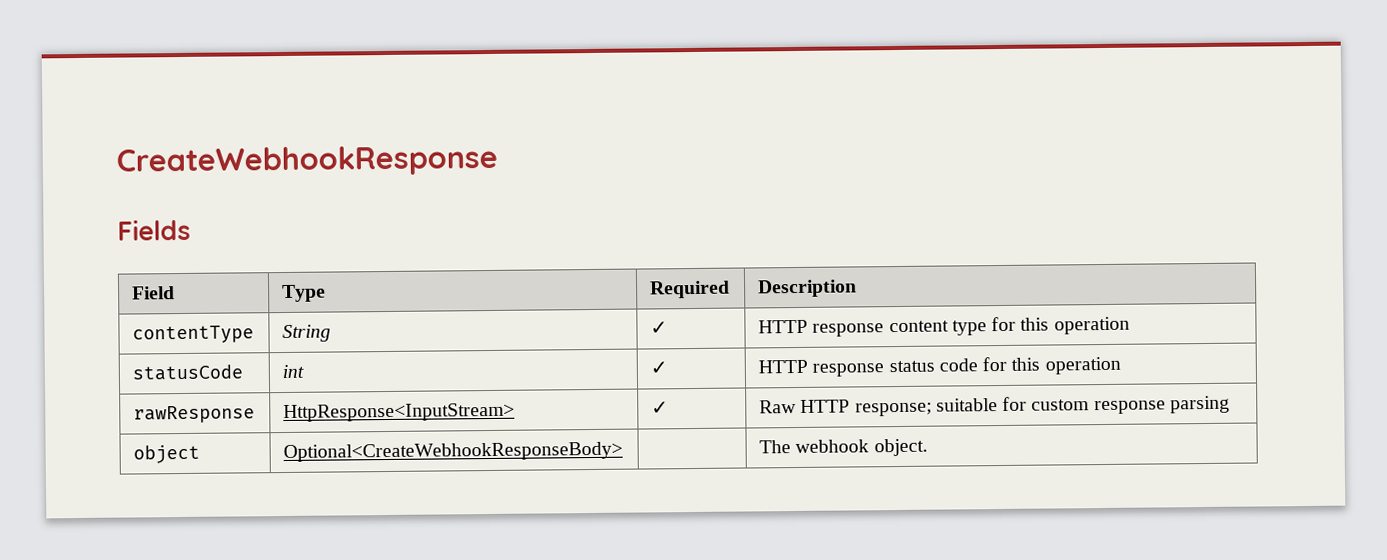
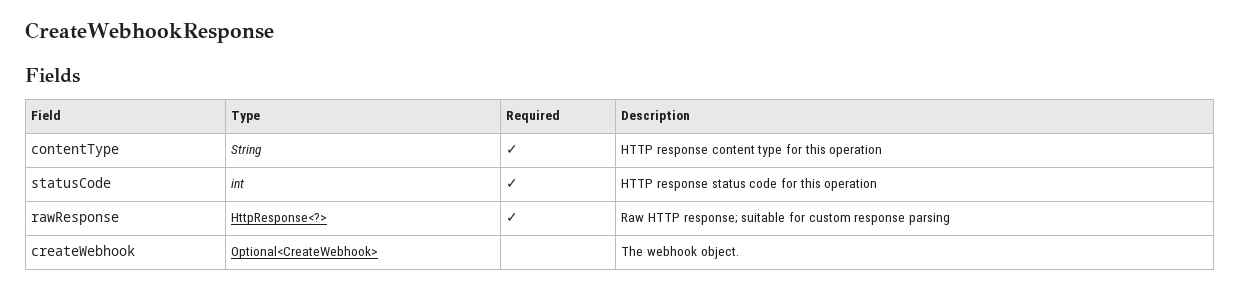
[283,402,516,423] HttpResponse<InputStream> -> [231,213,328,225] HttpResponse<?>
[133,444,201,464] [283,441,624,463] object | Optional<CreateWebhookResponseBody> -> [31,245,136,256] [231,246,379,259] createWebhook | Optional<CreateWebhook>

